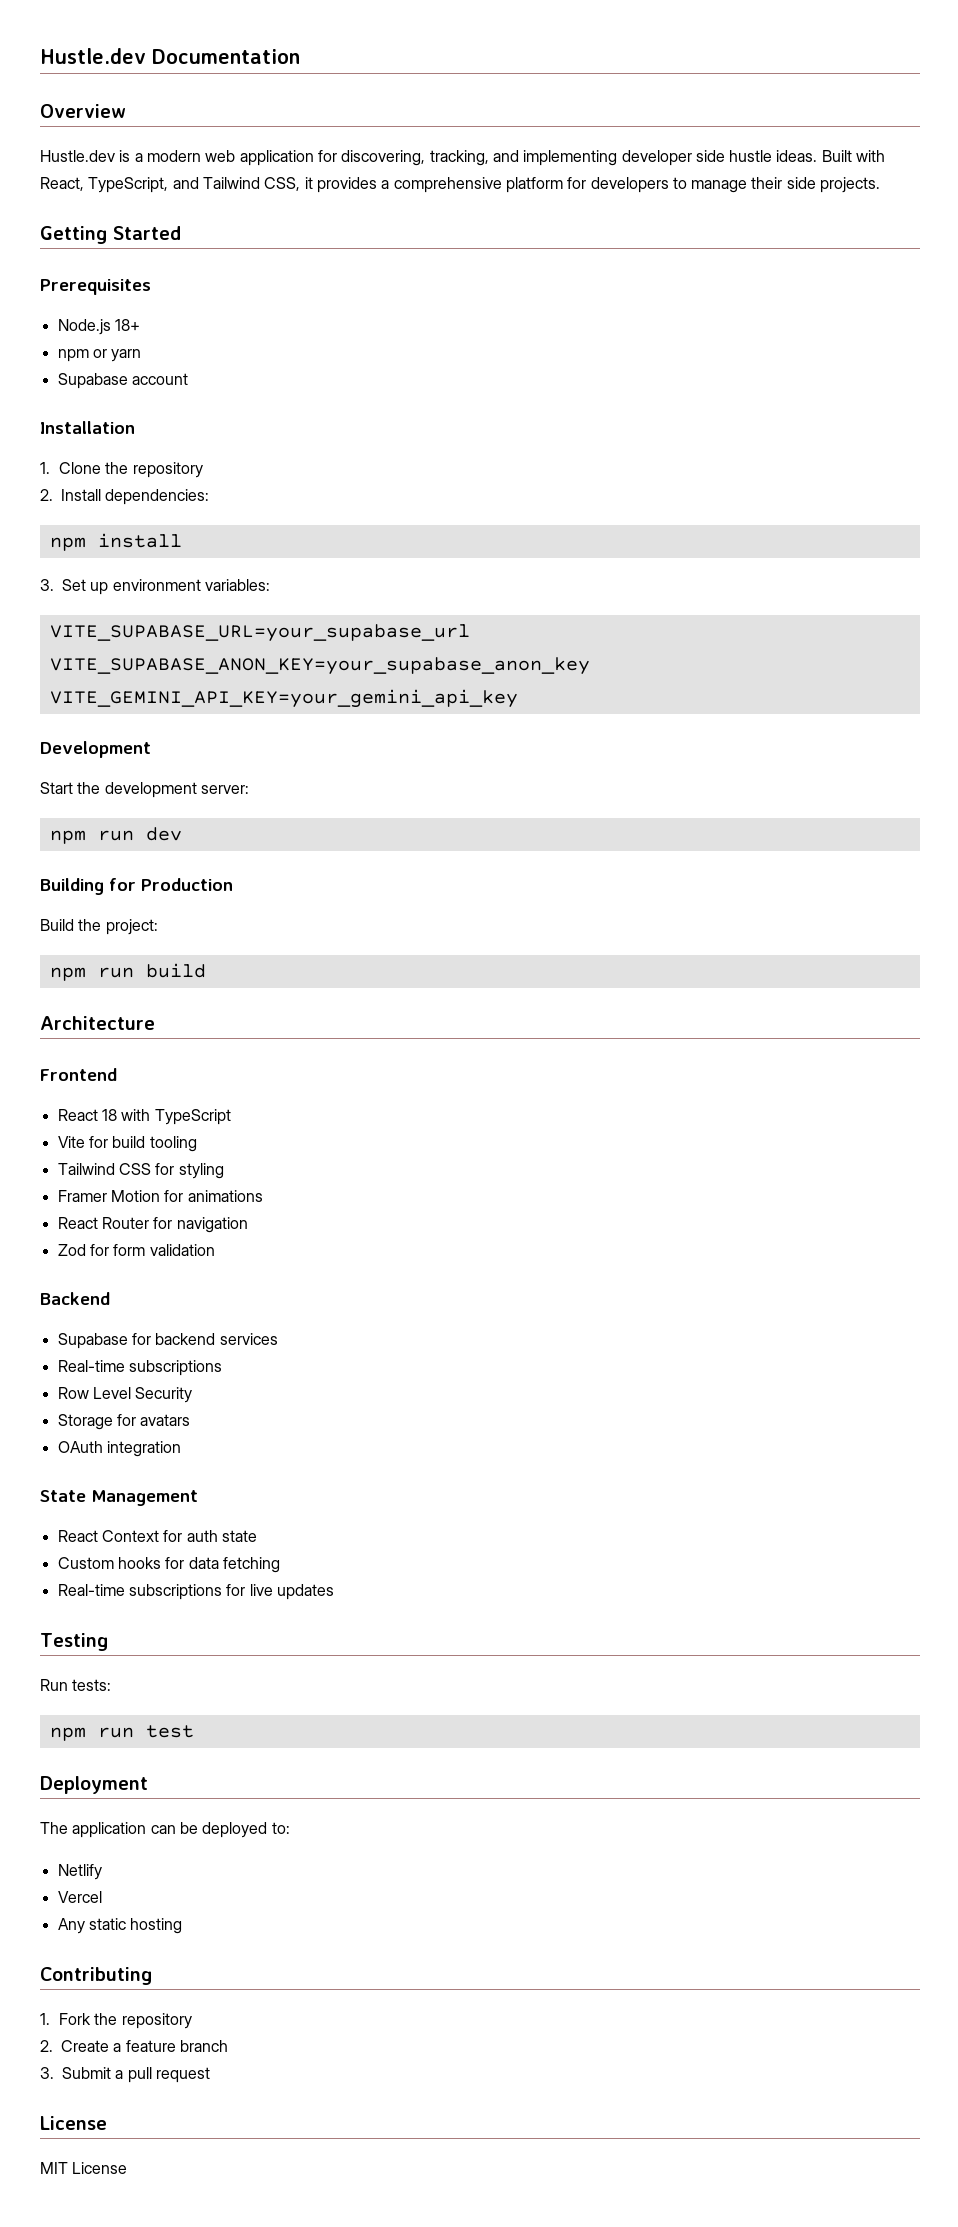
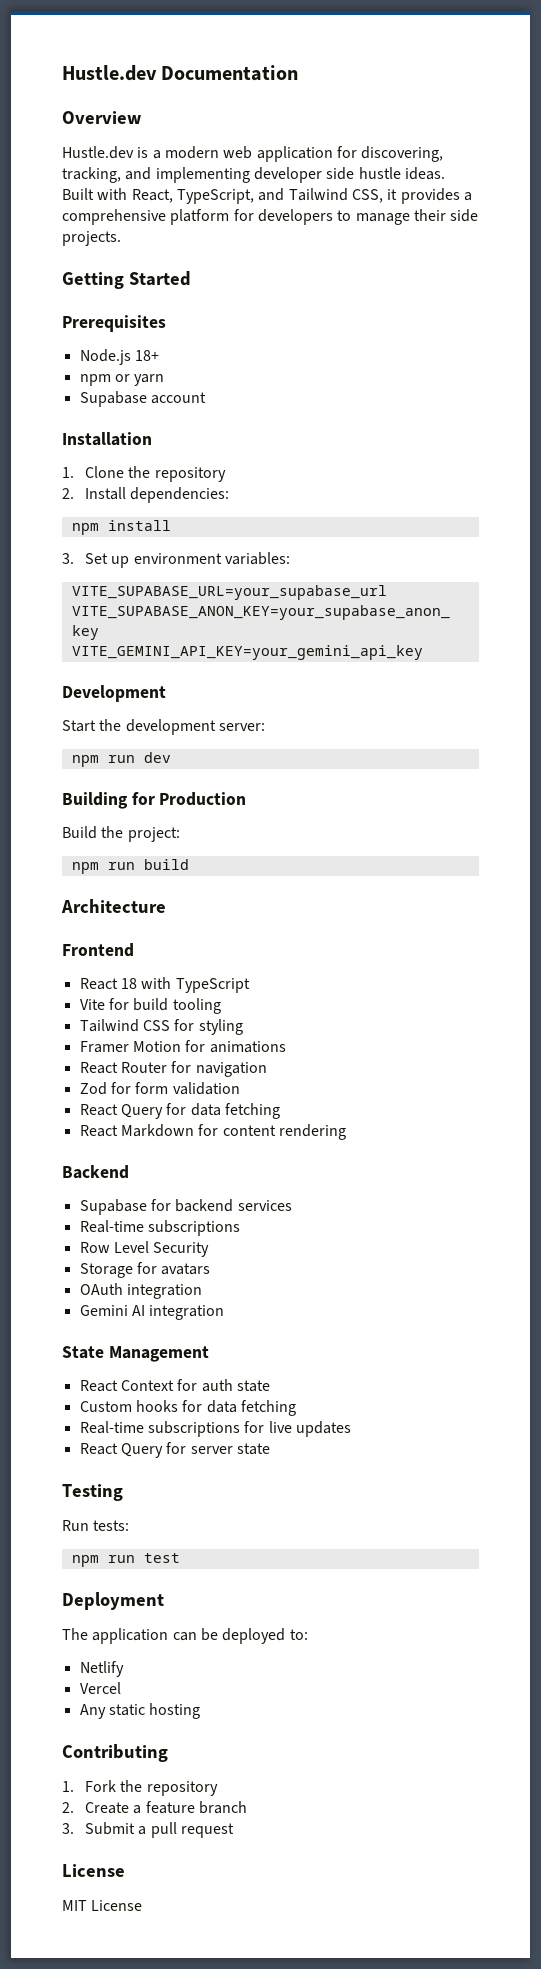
(215, 1250) none -> [79,1103,280,1119] [79,1124,346,1140] // React Query for data fetching // React Markdown for content rendering
(181, 1449) none -> [79,1305,225,1320] // Gemini AI integration
(334, 1592) none -> [79,1442,270,1458] // React Query for server state

